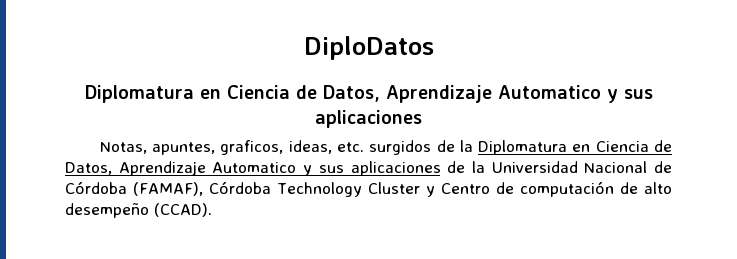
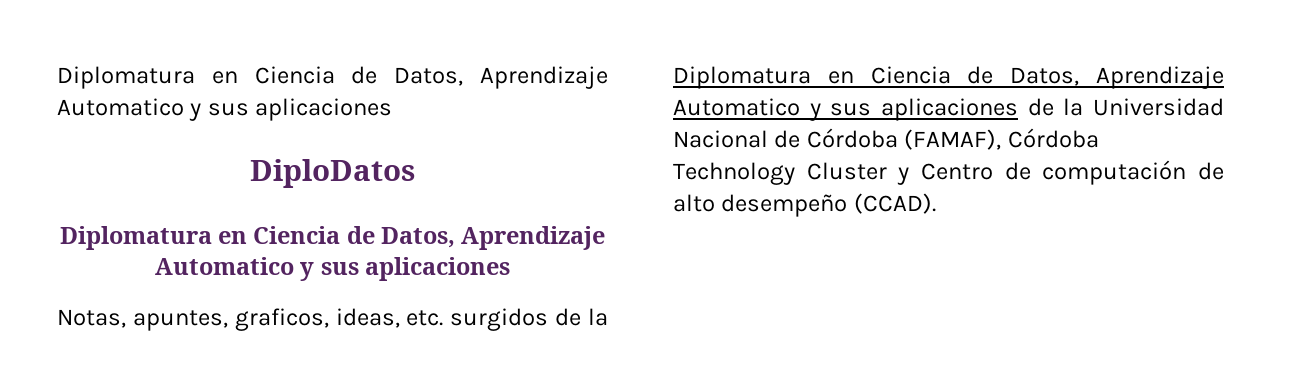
(303, 48) none -> [57,66,608,89] [57,98,393,121] Diplomatura en Ciencia de Datos, Aprendizaje Automatico y sus aplicaciones //

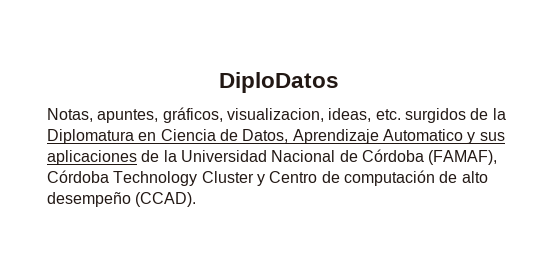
[57,66,608,89] [57,98,393,121] [250,159,415,188] [59,226,606,250] [154,257,511,281] Diplomatura en Ciencia de Datos, Aprendizaje Automatico y sus aplicaciones // DiploDatos // Diplomatura en Ciencia de Datos, Aprendizaje Automatico y sus aplicaciones -> [219,72,339,93] DiploDatos
[234,308,329,331] graficos, -> [162,107,324,123] gráficos, visualizacion,

